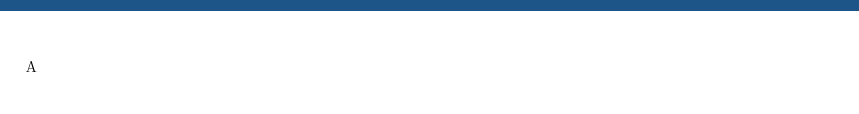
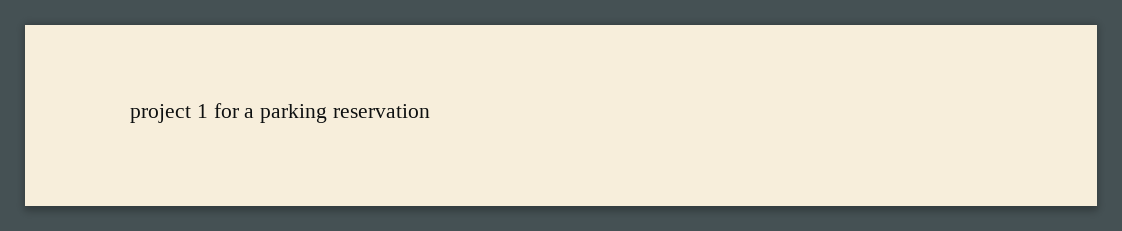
[26,61,37,72] A -> [130,103,431,123] project 1 for a parking reservation

